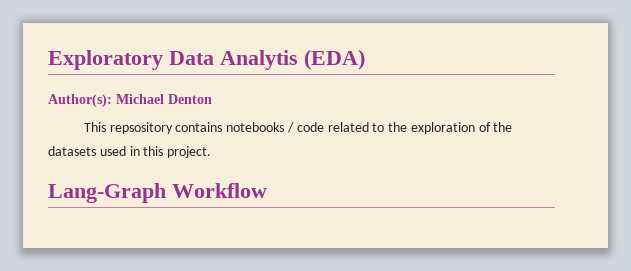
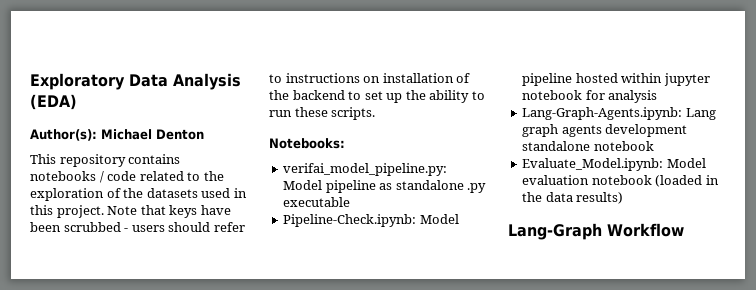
[220,50,298,70] Analytis -> [173,73,241,90] Analysis
[109,122,173,134] repsository -> [59,154,126,167] repository
(212, 152) none -> [107,205,231,218] [30,222,245,232] [269,73,471,83] [269,90,485,103] [269,107,376,120] [269,138,345,149] [283,163,448,176] [283,180,487,193] [283,197,351,207] [283,214,459,227] [522,73,710,86] [522,90,658,103] [522,107,716,120] [522,124,688,137] [522,141,654,151] [522,158,706,171] [522,175,719,187] [522,192,624,204] Note that keys have been scrubbed - users should refer to instructions on installation of the backend to set up the ability to run these scripts. // Notebooks: // verifai_model_pipeline.py: Model pipeline as standalone .py executable // Pipeline-Check.ipynb: Model pipeline hosted within jupyter notebook for analysis // Lang-Graph-Agents.ipynb: Lang graph agents development standalone notebook // Evaluate_Model.ipynb: Model evaluation notebook (loaded in the data results)

